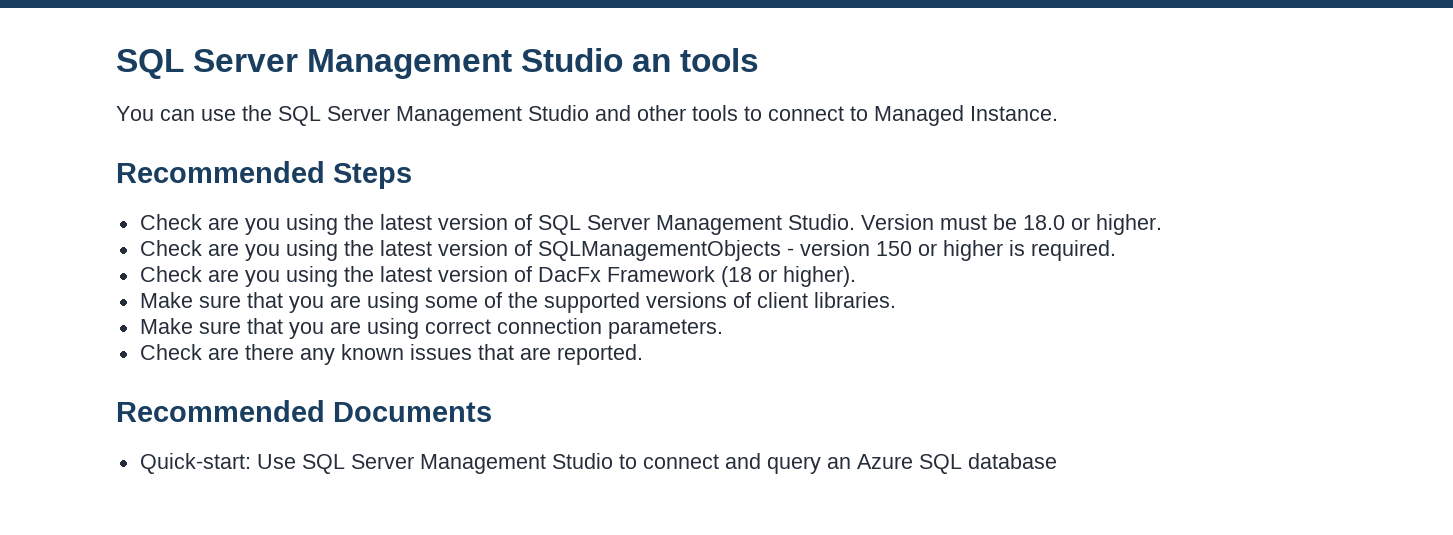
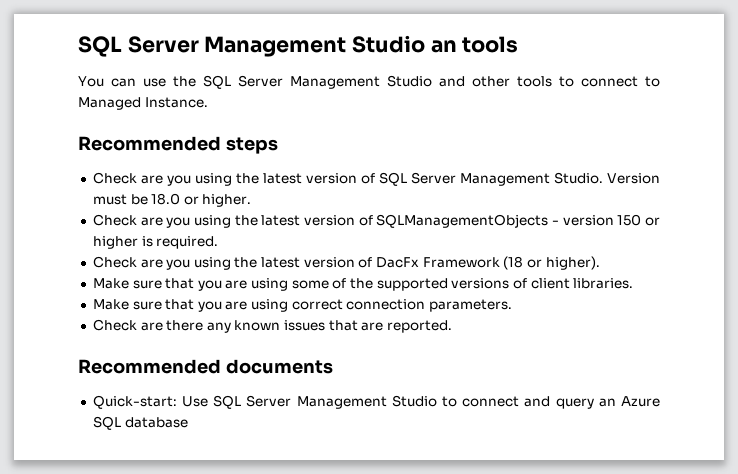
[333,163,412,189] Steps -> [225,137,278,154] steps
[333,402,492,422] Documents -> [225,359,333,374] documents

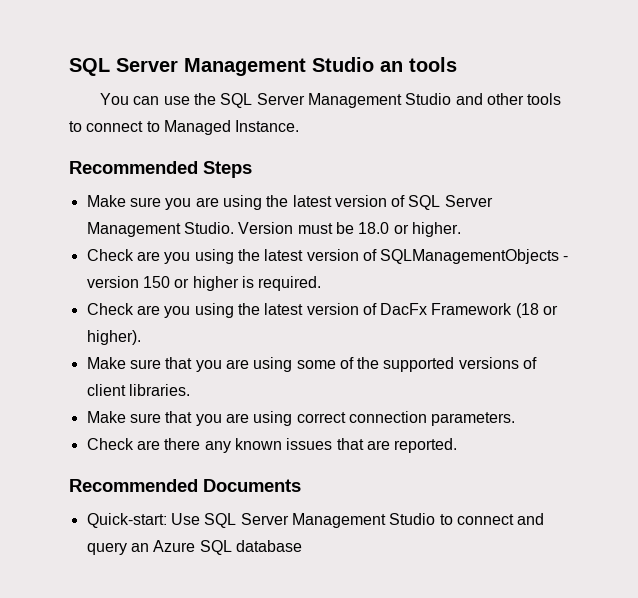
[225,137,278,154] [92,172,191,186] steps // Check are you -> [203,161,252,178] [86,195,219,210] Steps // Make sure you are
[225,359,333,374] documents -> [203,479,301,492] Documents

